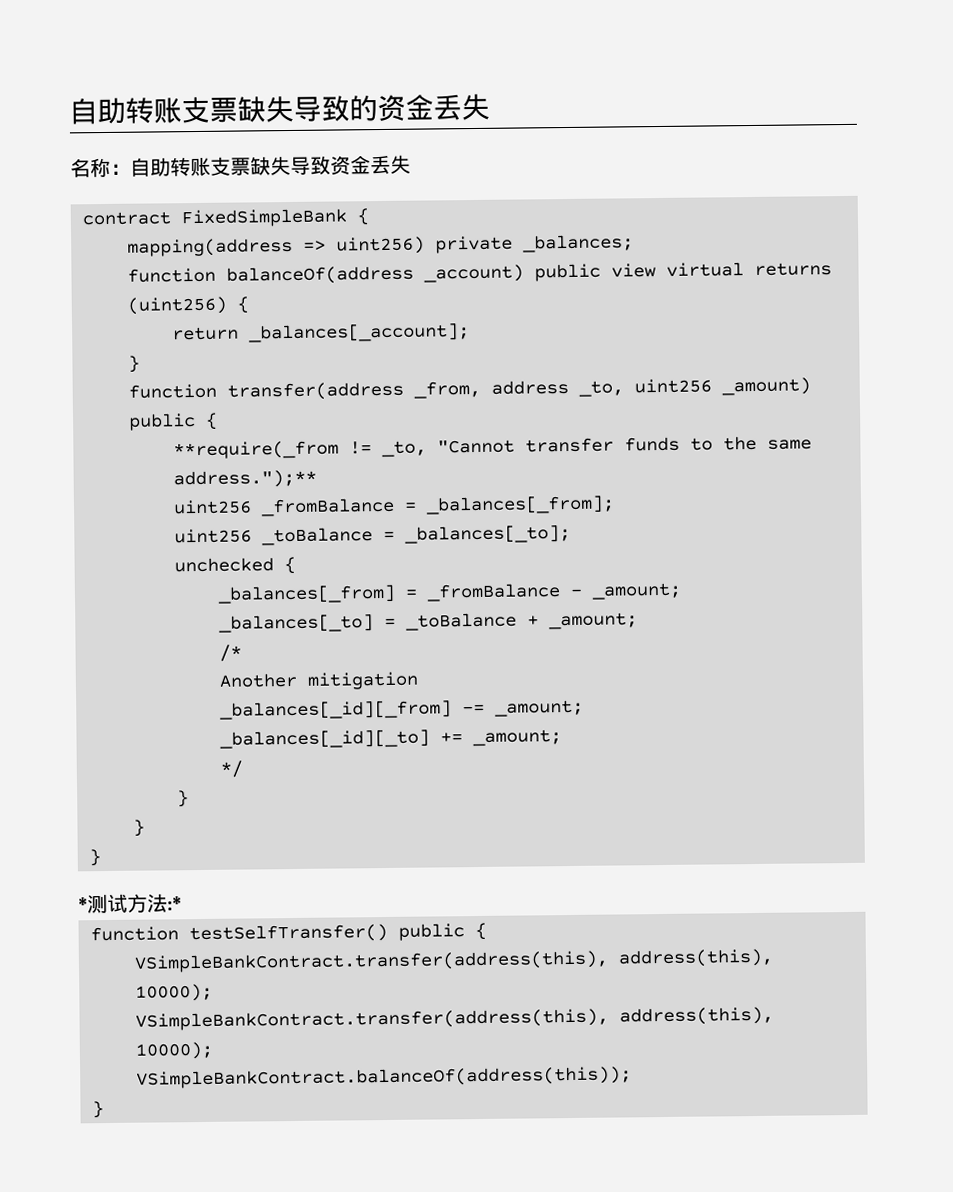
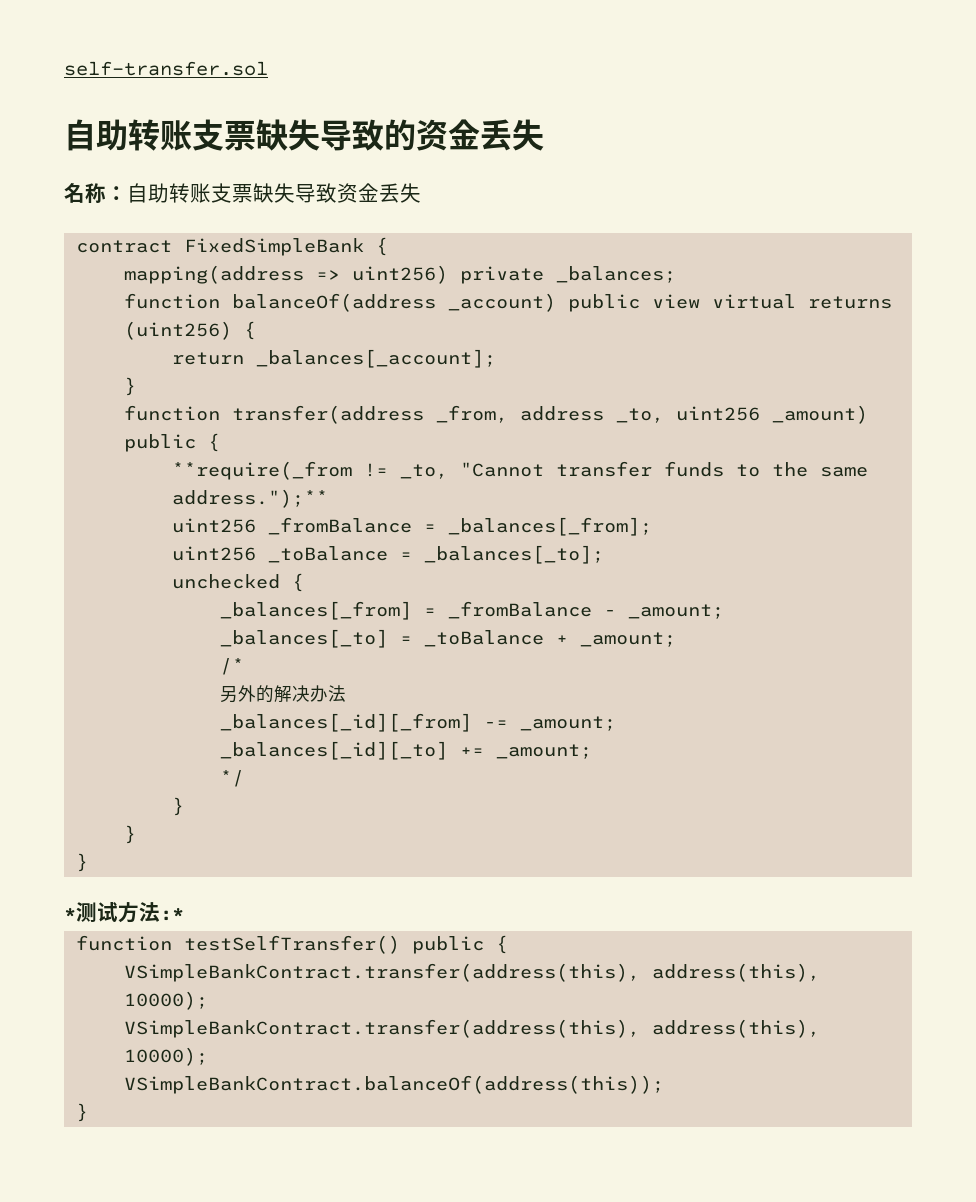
(69, 111) none -> [64,61,268,76] self-transfer.sol //
[218,671,418,690] Another mitigation -> [220,685,347,703] 另外的解决办法

